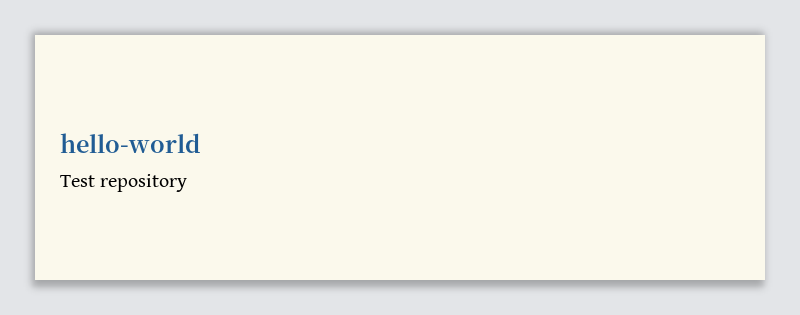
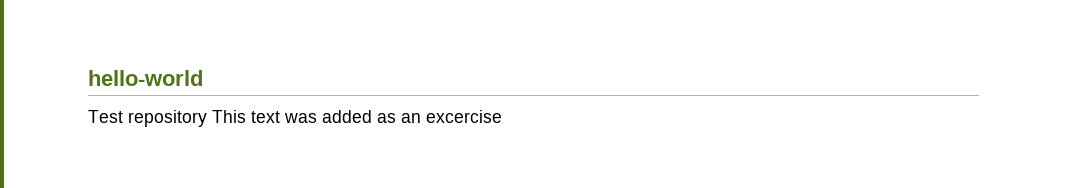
(188, 183) none -> [212,110,502,123] This text was added as an excercise

